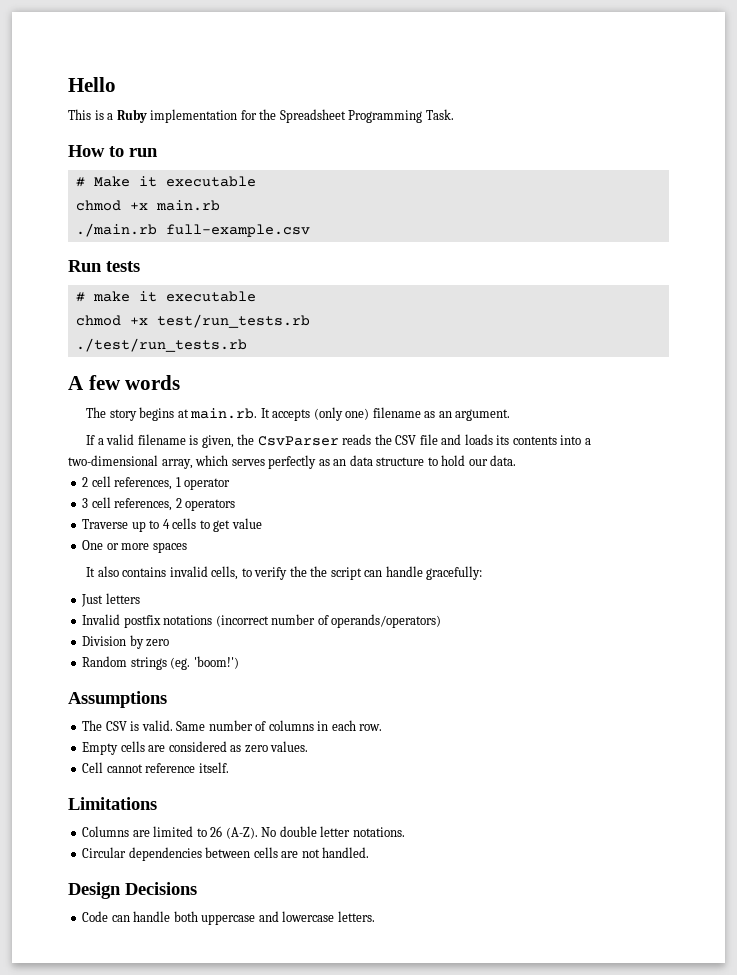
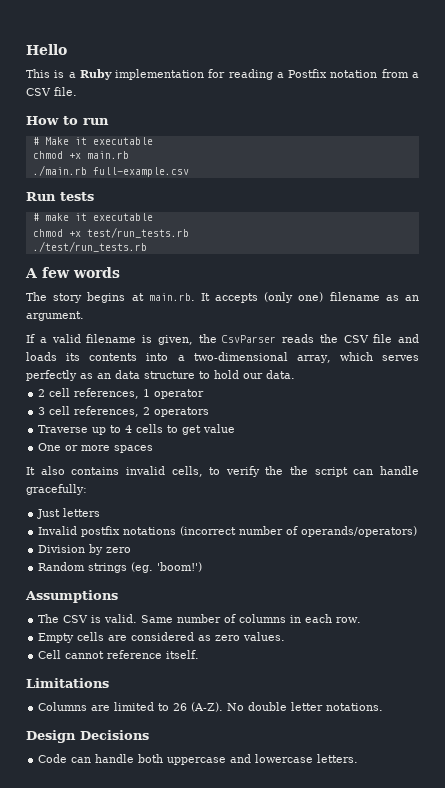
[259,109,454,123] the Spreadsheet Programming Task. -> [228,69,419,80] [26,87,77,96] reading a Postfix notation from a CSV file.
[82,847,370,861] // Circular dependencies between cells are not handled. -> (384, 707) none

